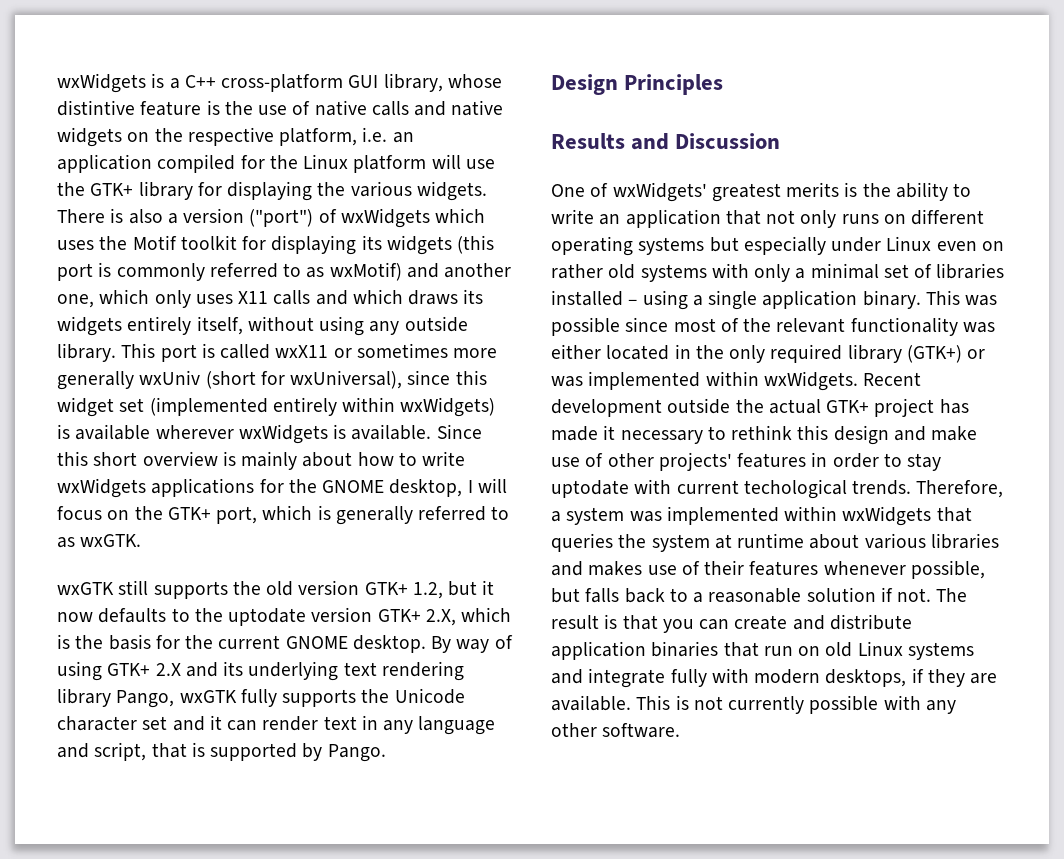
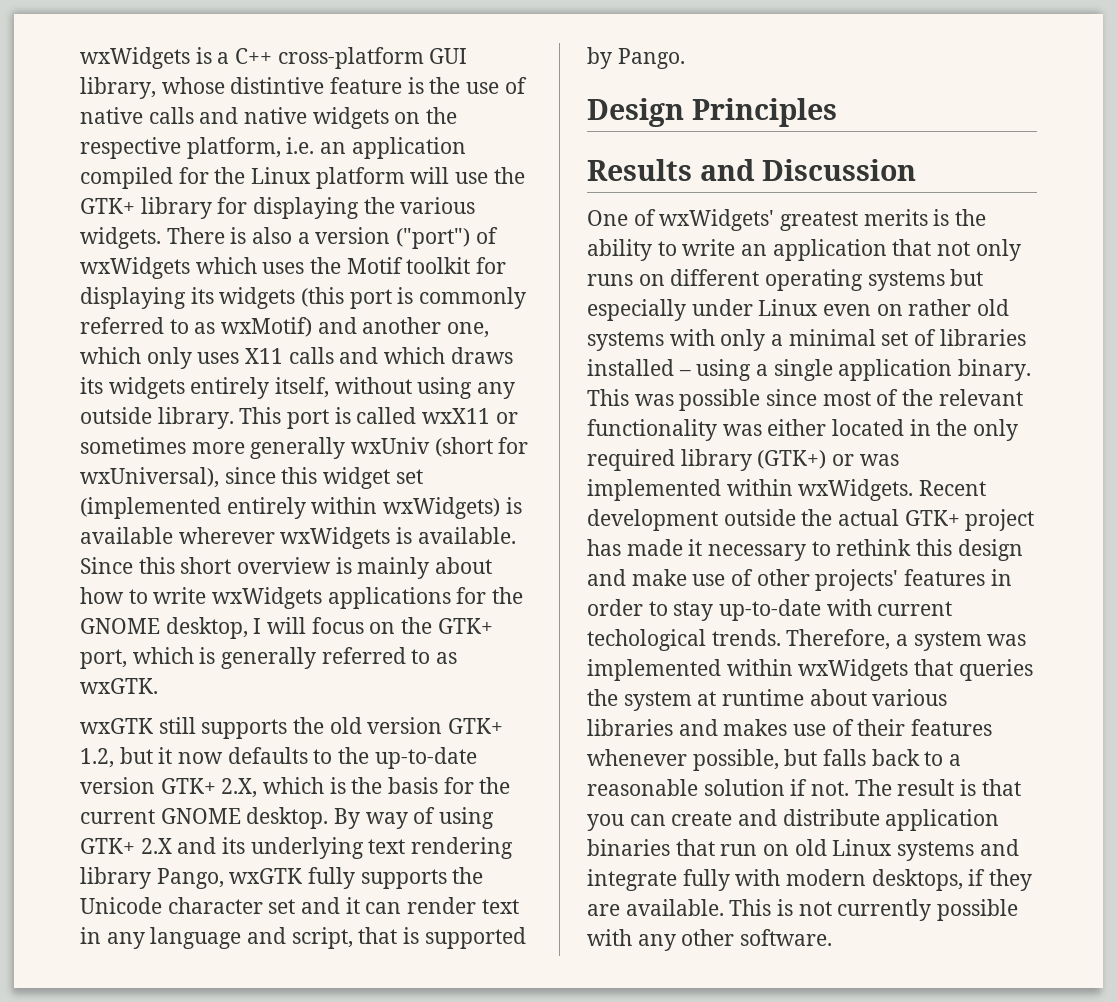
[228,608,307,626] uptodate -> [374,747,477,769] up-to-date
[551,480,629,498] uptodate -> [719,599,822,621] up-to-date

